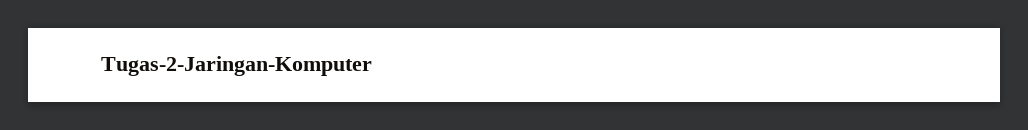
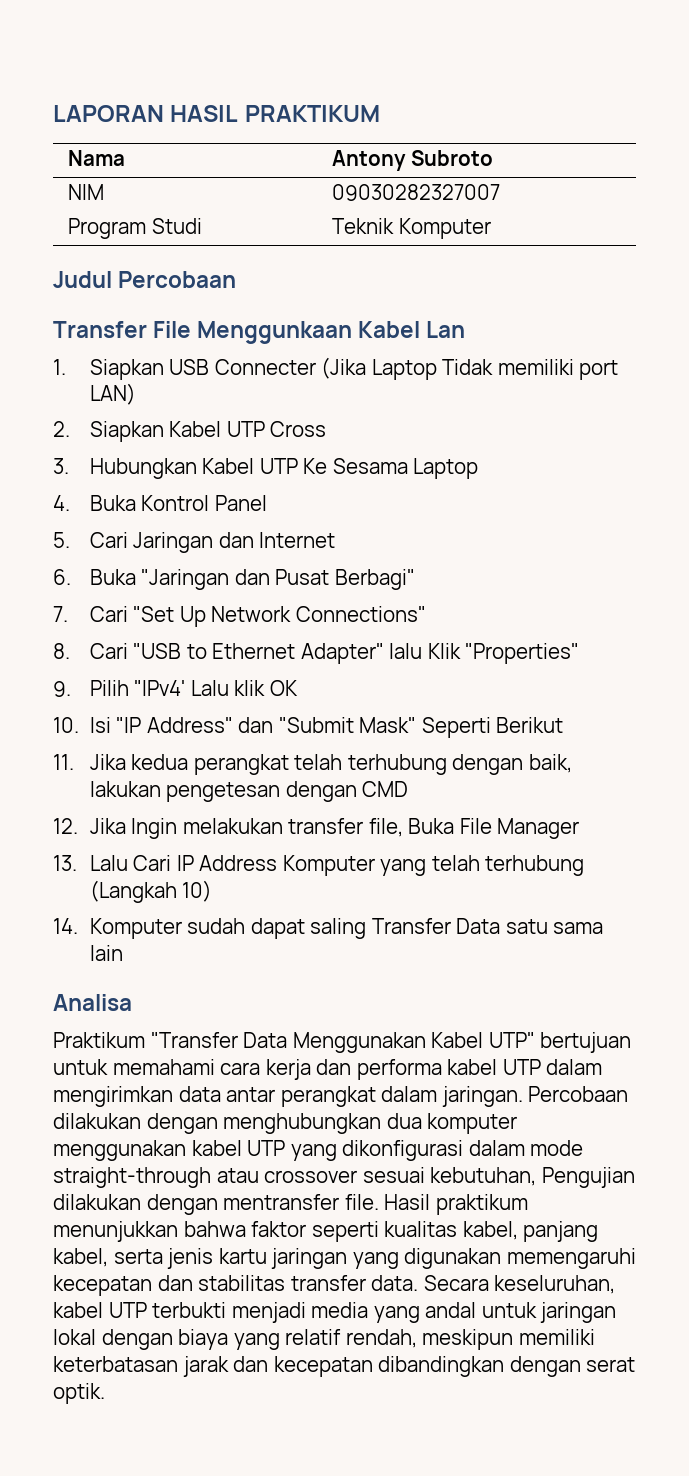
[101,56,372,76] Tugas-2-Jaringan-Komputer -> [53,105,380,122] [68,150,126,166] [332,150,493,171] [68,184,105,200] [332,184,501,201] [68,218,202,239] [332,218,491,239] [53,271,237,288] [53,321,466,344] [53,357,619,380] [89,383,136,405] [53,421,327,442] [53,458,479,479] [53,495,267,511] [53,532,336,553] [53,569,415,590] [53,606,426,627] [53,643,580,664] [53,680,298,697] [53,717,564,738] [53,754,572,775] [89,781,409,802] [53,818,580,839] [53,855,585,876] [89,880,213,903] [53,918,604,939] [89,945,123,961] [53,994,132,1011] [53,1032,632,1053] [53,1059,603,1080] [53,1086,629,1107] [53,1113,518,1134] [53,1140,584,1161] [53,1167,635,1188] [53,1194,528,1215] [53,1221,599,1242] [53,1248,636,1269] [53,1275,616,1296] [53,1302,617,1323] [53,1329,595,1350] [53,1356,636,1377] [53,1383,105,1404] LAPORAN HASIL PRAKTIKUM // Nama | Antony Subroto // NIM | 09030282327007 // Program Studi | Teknik Komputer // Judul Percobaan // Transfer File Menggunkaan Kabel Lan // 1. Siapkan USB Connecter (Jika Laptop Tidak memiliki port LAN) // 2. Siapkan Kabel UTP Cross // 3. Hubungkan Kabel UTP Ke Sesama Laptop // 4. Buka Kontrol Panel // 5. Cari Jaringan dan Internet // 6. Buka "Jaringan dan Pusat Berbagi" // 7. Cari "Set Up Network Connections" // 8. Cari "USB to Ethernet Adapter" lalu Klik "Properties" // 9. Pilih "IPv4' Lalu klik OK // 10. Isi "IP Address" dan "Submit Mask" Seperti Berikut // 11. Jika kedua perangkat telah terhubung dengan baik, lakukan pengetesan dengan CMD // 12. Jika Ingin melakukan transfer file, Buka File Manager // 13. Lalu Cari IP Address Komputer yang telah terhubung (Langkah 10) // 14. Komputer sudah dapat saling Transfer Data satu sama lain // Analisa // Praktikum "Transfer Data Menggunakan Kabel UTP" bertujuan untuk memahami cara kerja dan performa kabel UTP dalam mengirimkan data antar perangkat dalam jaringan. Percobaan dilakukan dengan menghubungkan dua komputer menggunakan kabel UTP yang dikonfigurasi dalam mode straight-through atau crossover sesuai kebutuhan, Pengujian dilakukan dengan mentransfer file. Hasil praktikum menunjukkan bahwa faktor seperti kualitas kabel, panjang kabel, serta jenis kartu jaringan yang digunakan memengaruhi kecepatan dan stabilitas transfer data. Secara keseluruhan, kabel UTP terbukti menjadi media yang andal untuk jaringan lokal dengan biaya yang relatif rendah, meskipun memiliki keterbatasan jarak dan kecepatan dibandingkan dengan serat optik.

